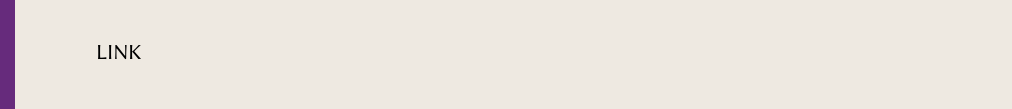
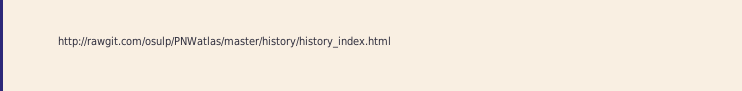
[96,45,142,60] LINK -> [58,36,391,48] http://rawgit.com/osulp/PNWatlas/master/history/history_index.html

